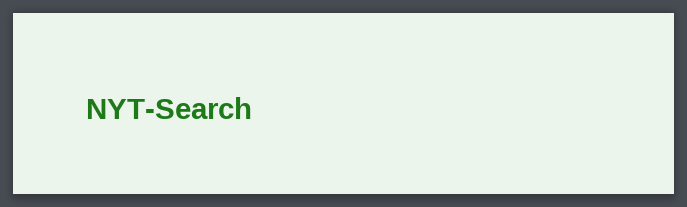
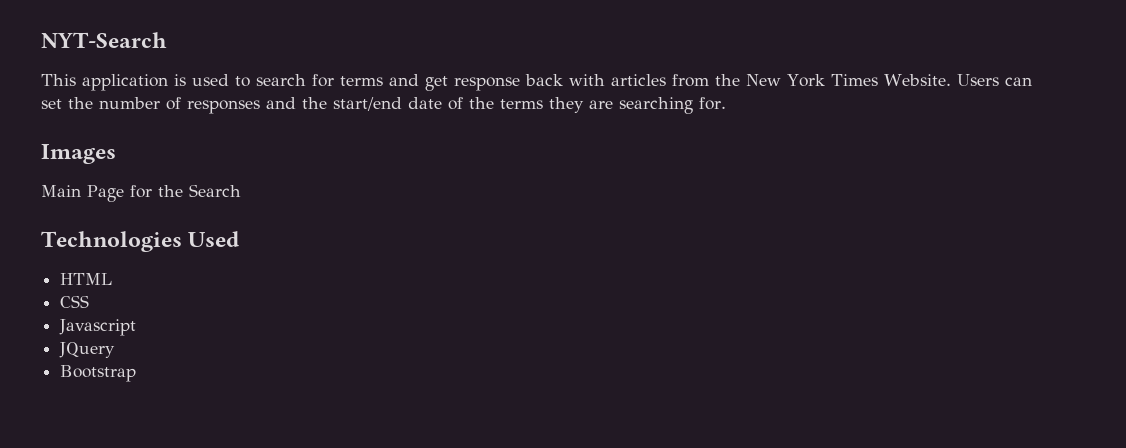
(252, 108) none -> [41,74,1032,91] [41,97,726,114] [41,144,116,164] [41,184,241,202] [41,231,240,252] [60,273,113,285] [60,295,90,308] [59,319,137,336] [59,342,116,358] [60,365,137,382] // This application is used to search for terms and get response back with articles from the New York Times Website. Users can set the number of responses and the start/end date of the terms they are searching for. // Images // Main Page for the Search // Technologies Used // HTML // CSS // Javascript // JQuery // Bootstrap

